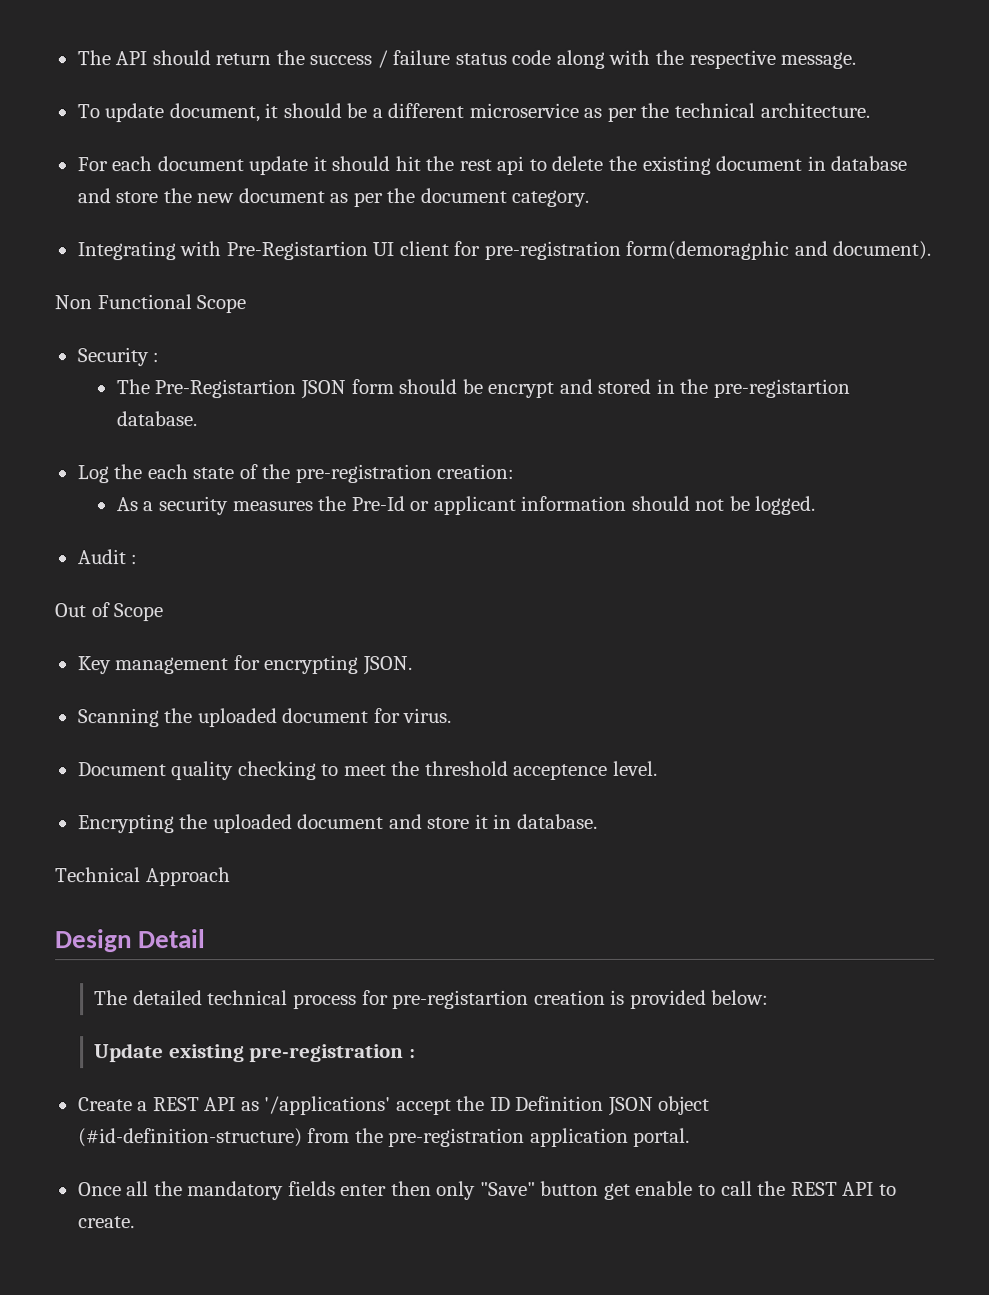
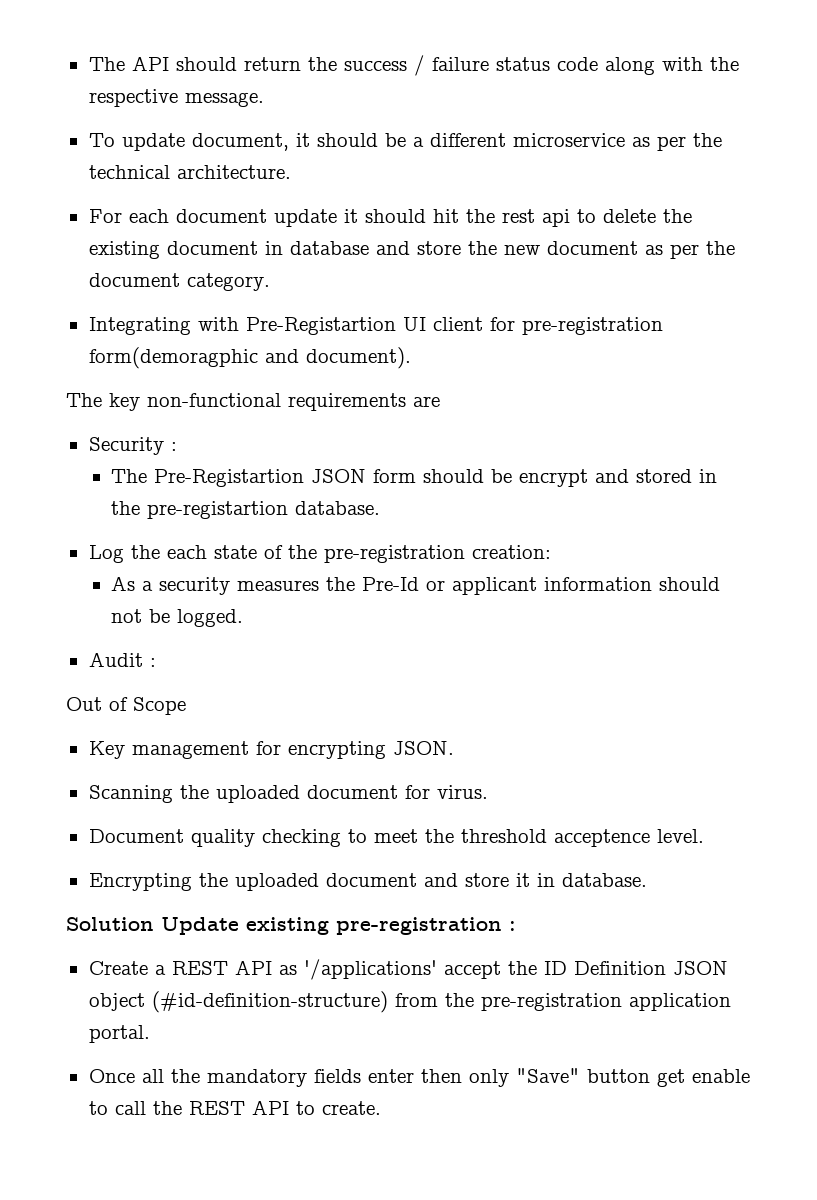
[54,294,247,314] Non Functional Scope -> [66,393,440,411] The key non-functional requirements are
[55,867,231,887] [55,929,207,953] [94,989,770,1010] Technical Approach // Design Detail // The detailed technical process for pre-registartion creation is provided below: // -> [66,917,154,931] Solution

